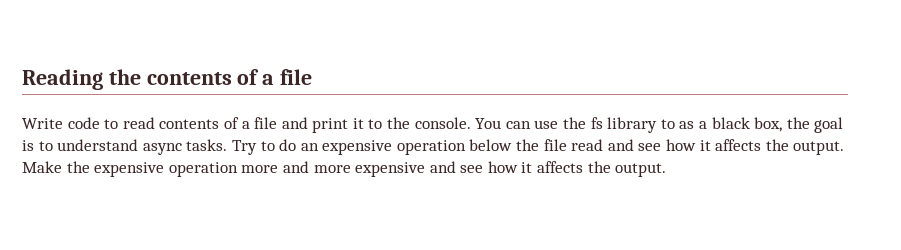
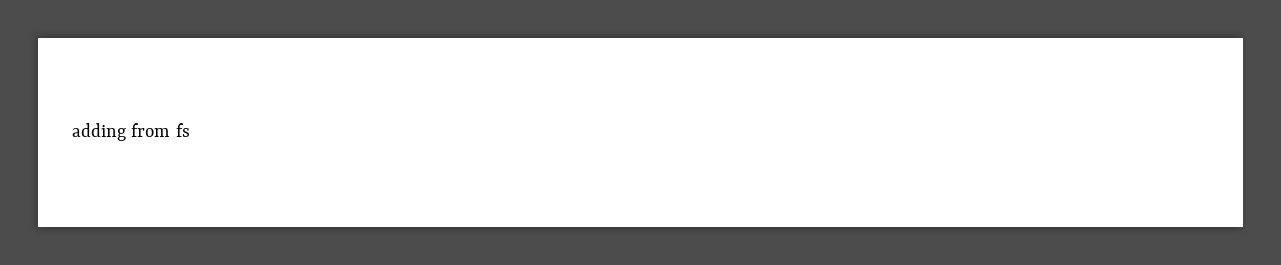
[22,69,313,90] [22,117,844,133] [22,139,845,155] [22,161,667,177] Reading the contents of a file // Write code to read contents of a file and print it to the console. You can use the fs library to as a black box, the goal is to understand async tasks. Try to do an expensive operation below the file read and see how it affects the output. Make the expensive operation more and more expensive and see how it affects the output. -> [72,123,190,141] adding from fs

